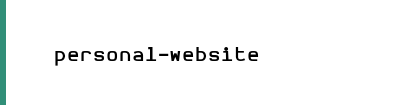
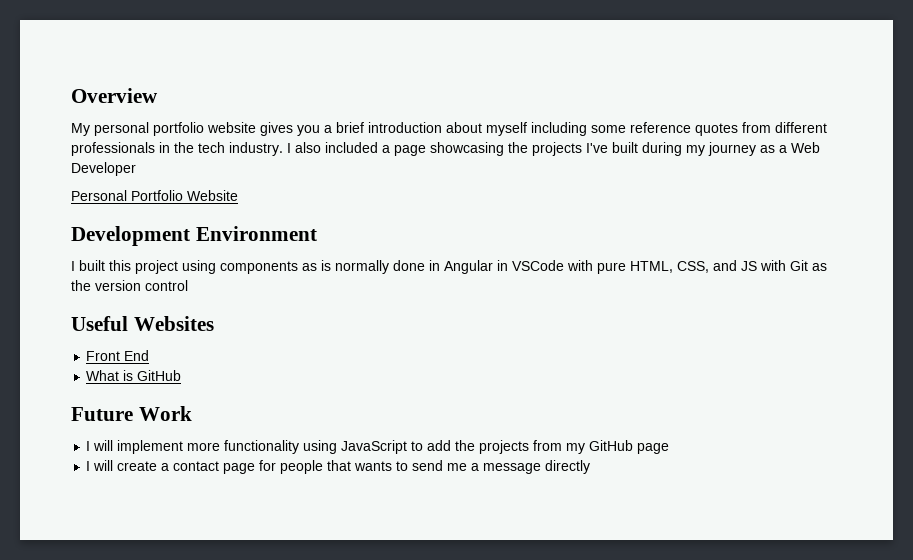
[54,47,260,66] personal-website -> [71,88,158,103] [71,122,827,136] [71,142,820,156] [71,162,136,176] [71,190,238,201] [71,226,317,246] [71,260,827,274] [71,280,188,291] [71,316,214,331] [86,350,150,361] [86,370,182,381] [71,406,192,421] [86,440,670,454] [86,460,591,474] Overview // My personal portfolio website gives you a brief introduction about myself including some reference quotes from different professionals in the tech industry. I also included a page showcasing the projects I've built during my journey as a Web Developer // Personal Portfolio Website // Development Environment // I built this project using components as is normally done in Angular in VSCode with pure HTML, CSS, and JS with Git as the version control // Useful Websites // Front End // What is GitHub // Future Work // I will implement more functionality using JavaScript to add the projects from my GitHub page // I will create a contact page for people that wants to send me a message directly

